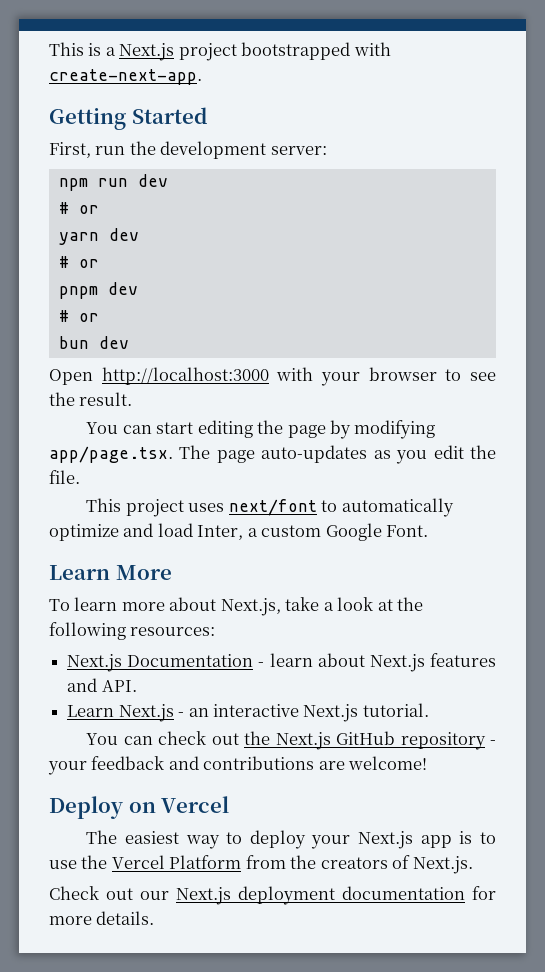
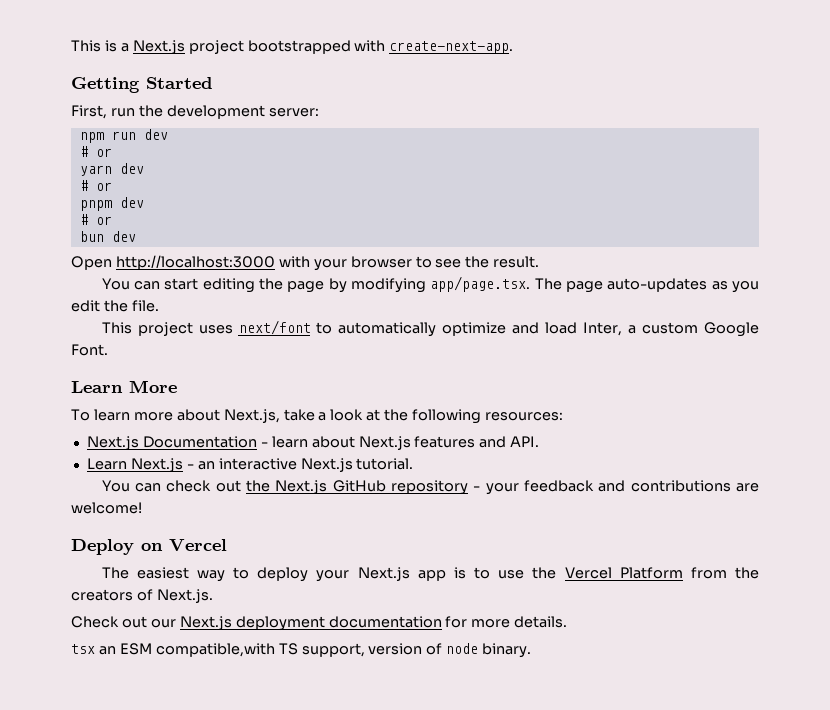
(155, 918) none -> [71,643,532,658] // tsx an ESM compatible,with TS support, version of node binary.

